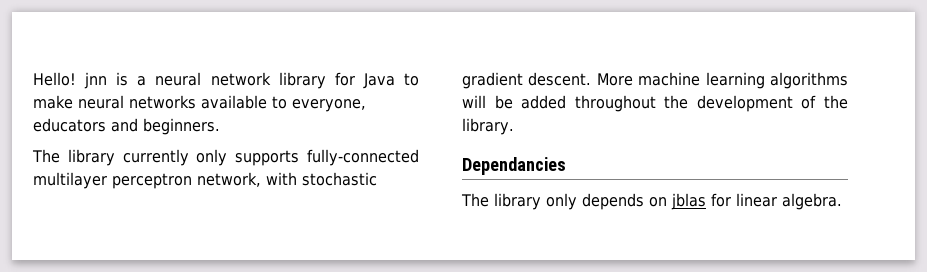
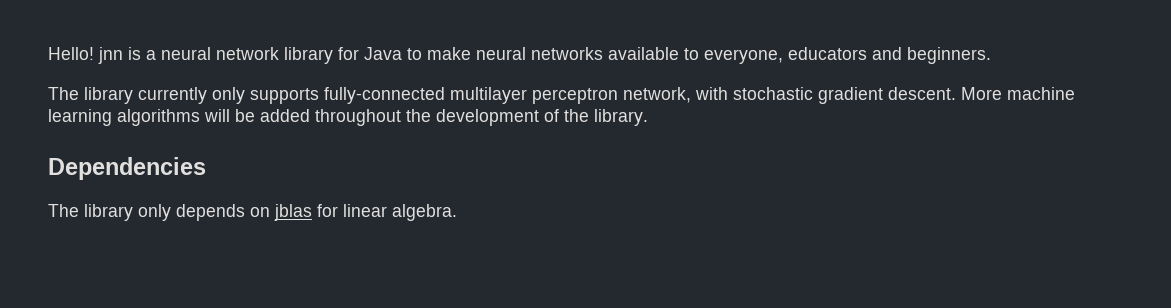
[462,157,566,175] Dependancies -> [48,157,206,180] Dependencies

